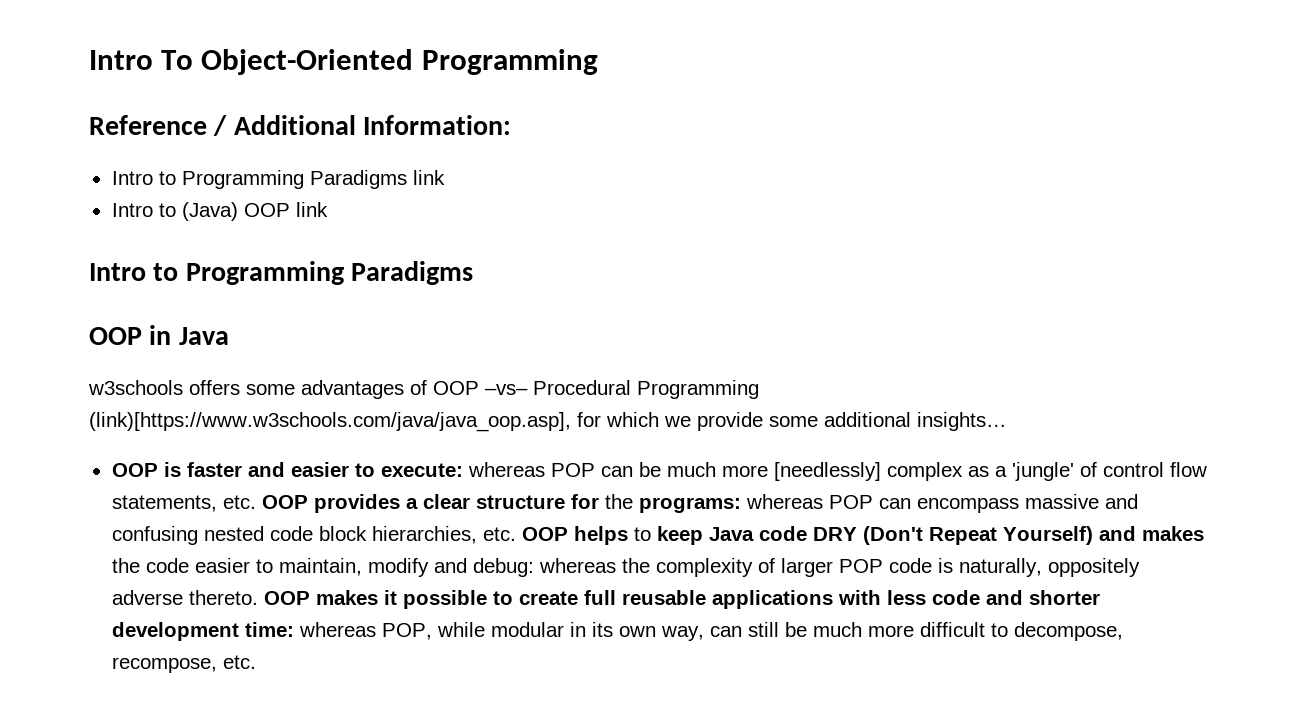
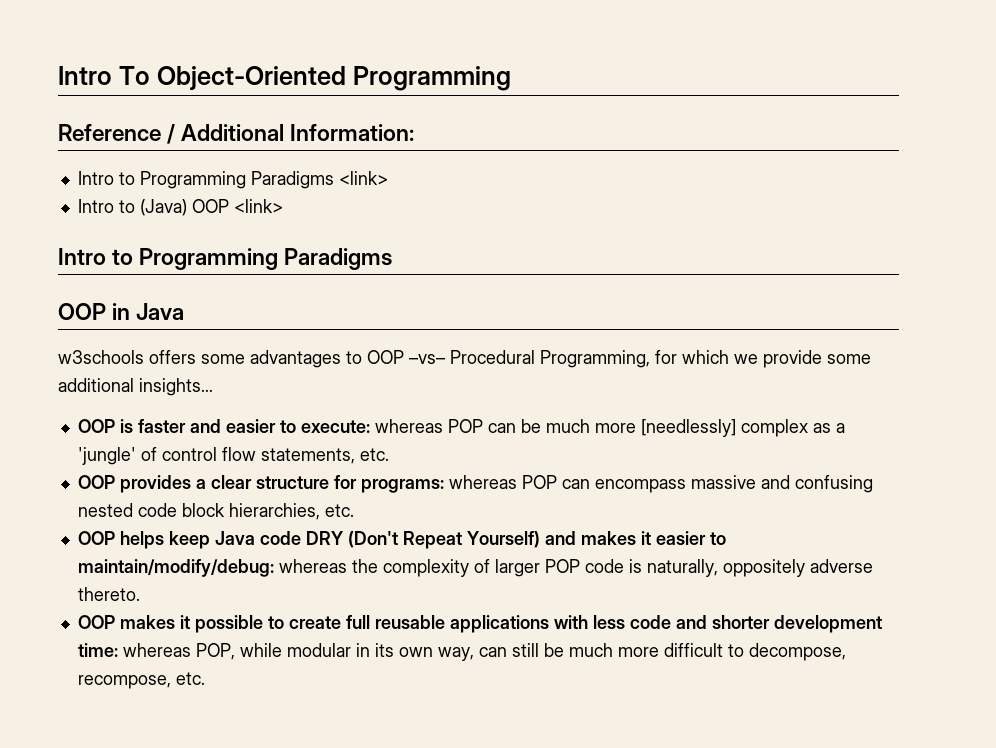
[412,170,445,185] link -> [338,171,388,185] <link>
[295,202,328,217] link -> [233,199,283,213] <link>
[410,380,427,395] of -> [346,351,362,364] to
[637,380,759,399] [89,412,571,432] Programming (link)[https://www.w3schools.com/java/java_oop.asp], -> [540,350,650,368] Programming,
(256, 502) none -> (389, 454) //
[604,494,633,509] the -> (357, 482) none
(516, 534) none -> (354, 510) //
[633,527,651,541] to -> (164, 540) none
[111,558,534,577] the code easier to maintain, modify and debug: -> [640,531,726,545] [77,559,274,577] it easier to maintain/modify/debug:
(258, 597) none -> (140, 594) //

